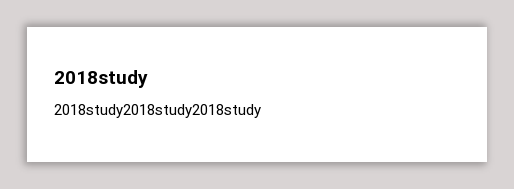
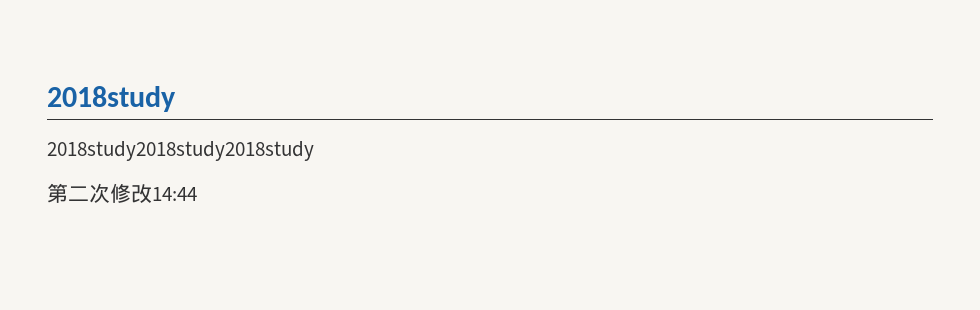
(261, 111) none -> [47,183,197,203] // 第二次修改14:44

